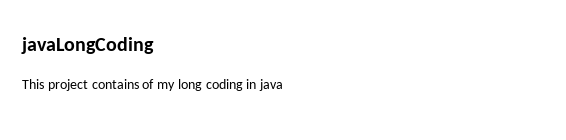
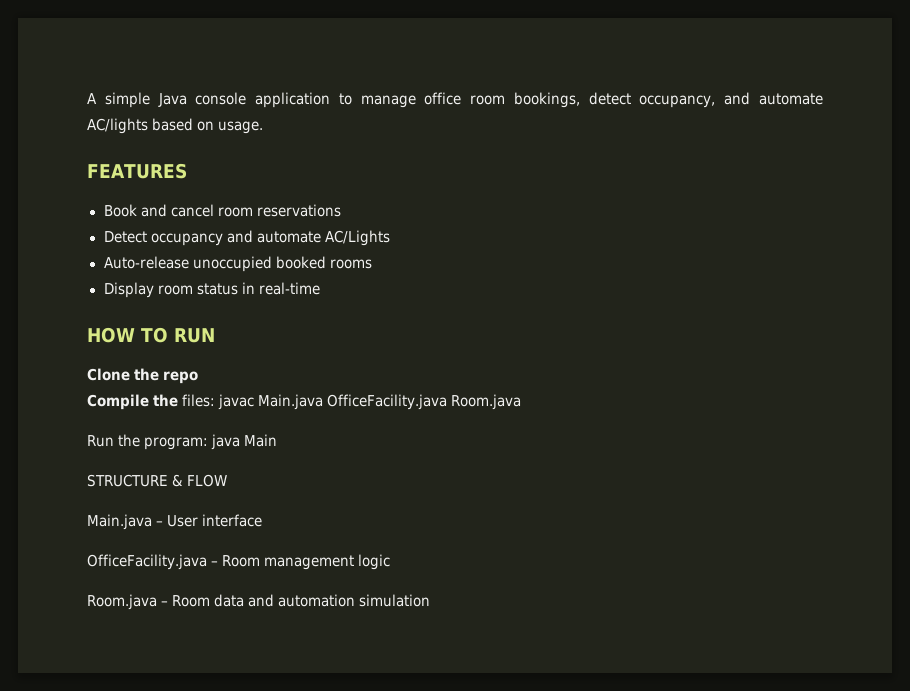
[21,37,154,54] [22,79,284,91] javaLongCoding // This project contains of my long coding in java -> [87,92,823,108] [87,118,264,134] [87,163,187,179] [103,204,341,217] [103,230,390,246] [103,256,372,272] [103,282,320,298] [87,327,215,343] [87,368,199,384] [87,394,522,410] [87,434,278,450] [87,474,228,487] [87,514,263,530] [87,554,391,570] [87,594,431,610] A simple Java console application to manage office room bookings, detect occupancy, and automate AC/lights based on usage. // FEATURES // Book and cancel room reservations // Detect occupancy and automate AC/Lights // Auto-release unoccupied booked rooms // Display room status in real-time // HOW TO RUN // Clone the repo // Compile the files: javac Main.java OfficeFacility.java Room.java // Run the program: java Main // STRUCTURE & FLOW // Main.java – User interface // OfficeFacility.java – Room management logic // Room.java – Room data and automation simulation

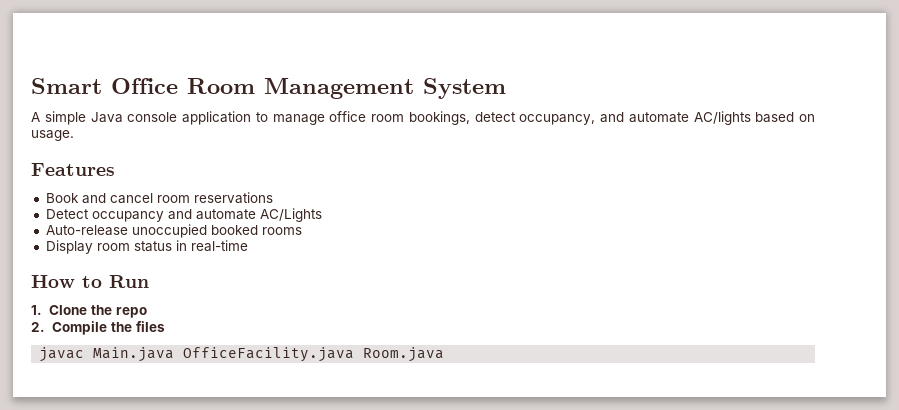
(87, 98) none -> [31,78,506,99] Smart Office Room Management System //
[87,163,187,179] FEATURES -> [31,163,115,176] Features
[87,327,215,343] HOW TO RUN // -> [31,275,149,288] [31,305,42,315] How to Run // 1.
(199, 377) none -> [31,322,45,332] 2.
[182,394,216,407] files: -> [135,321,165,332] files //
[87,434,278,450] [87,474,228,487] [87,514,263,530] [87,554,391,570] [87,594,431,610] // Run the program: java Main // STRUCTURE & FLOW // Main.java – User interface // OfficeFacility.java – Room management logic // Room.java – Room data and automation simulation -> (445, 354) none

